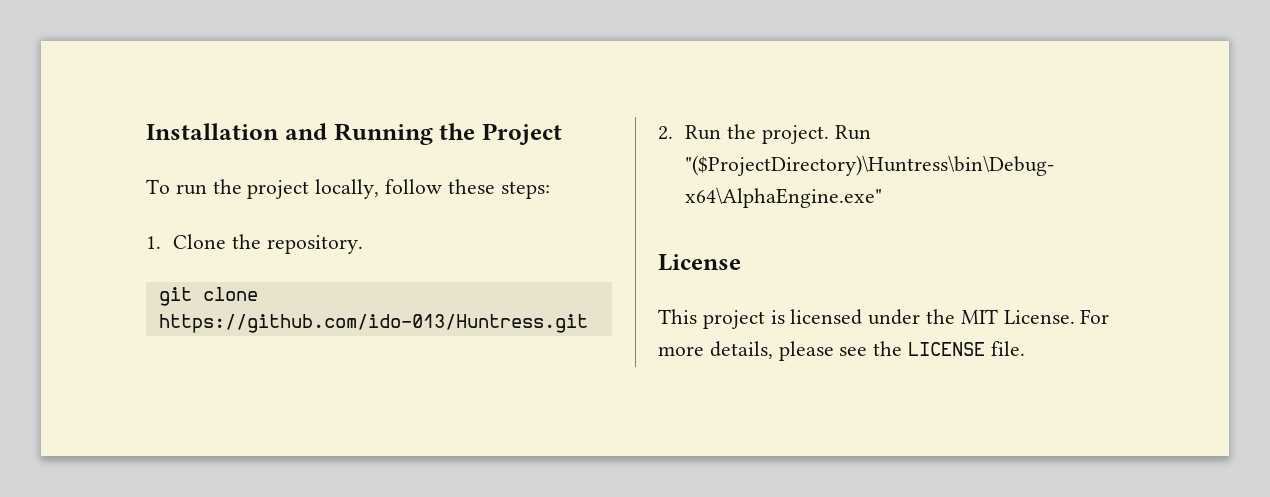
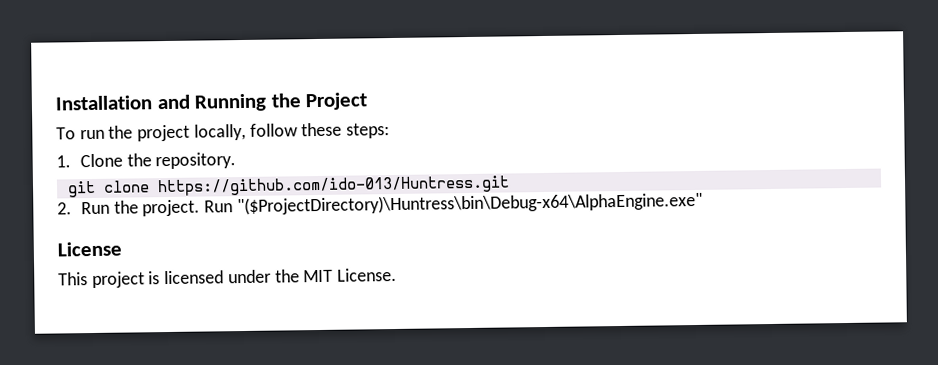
[1080,309,1110,324] [658,341,1025,361] For more details, please see the LICENSE file. -> (398, 274) none

